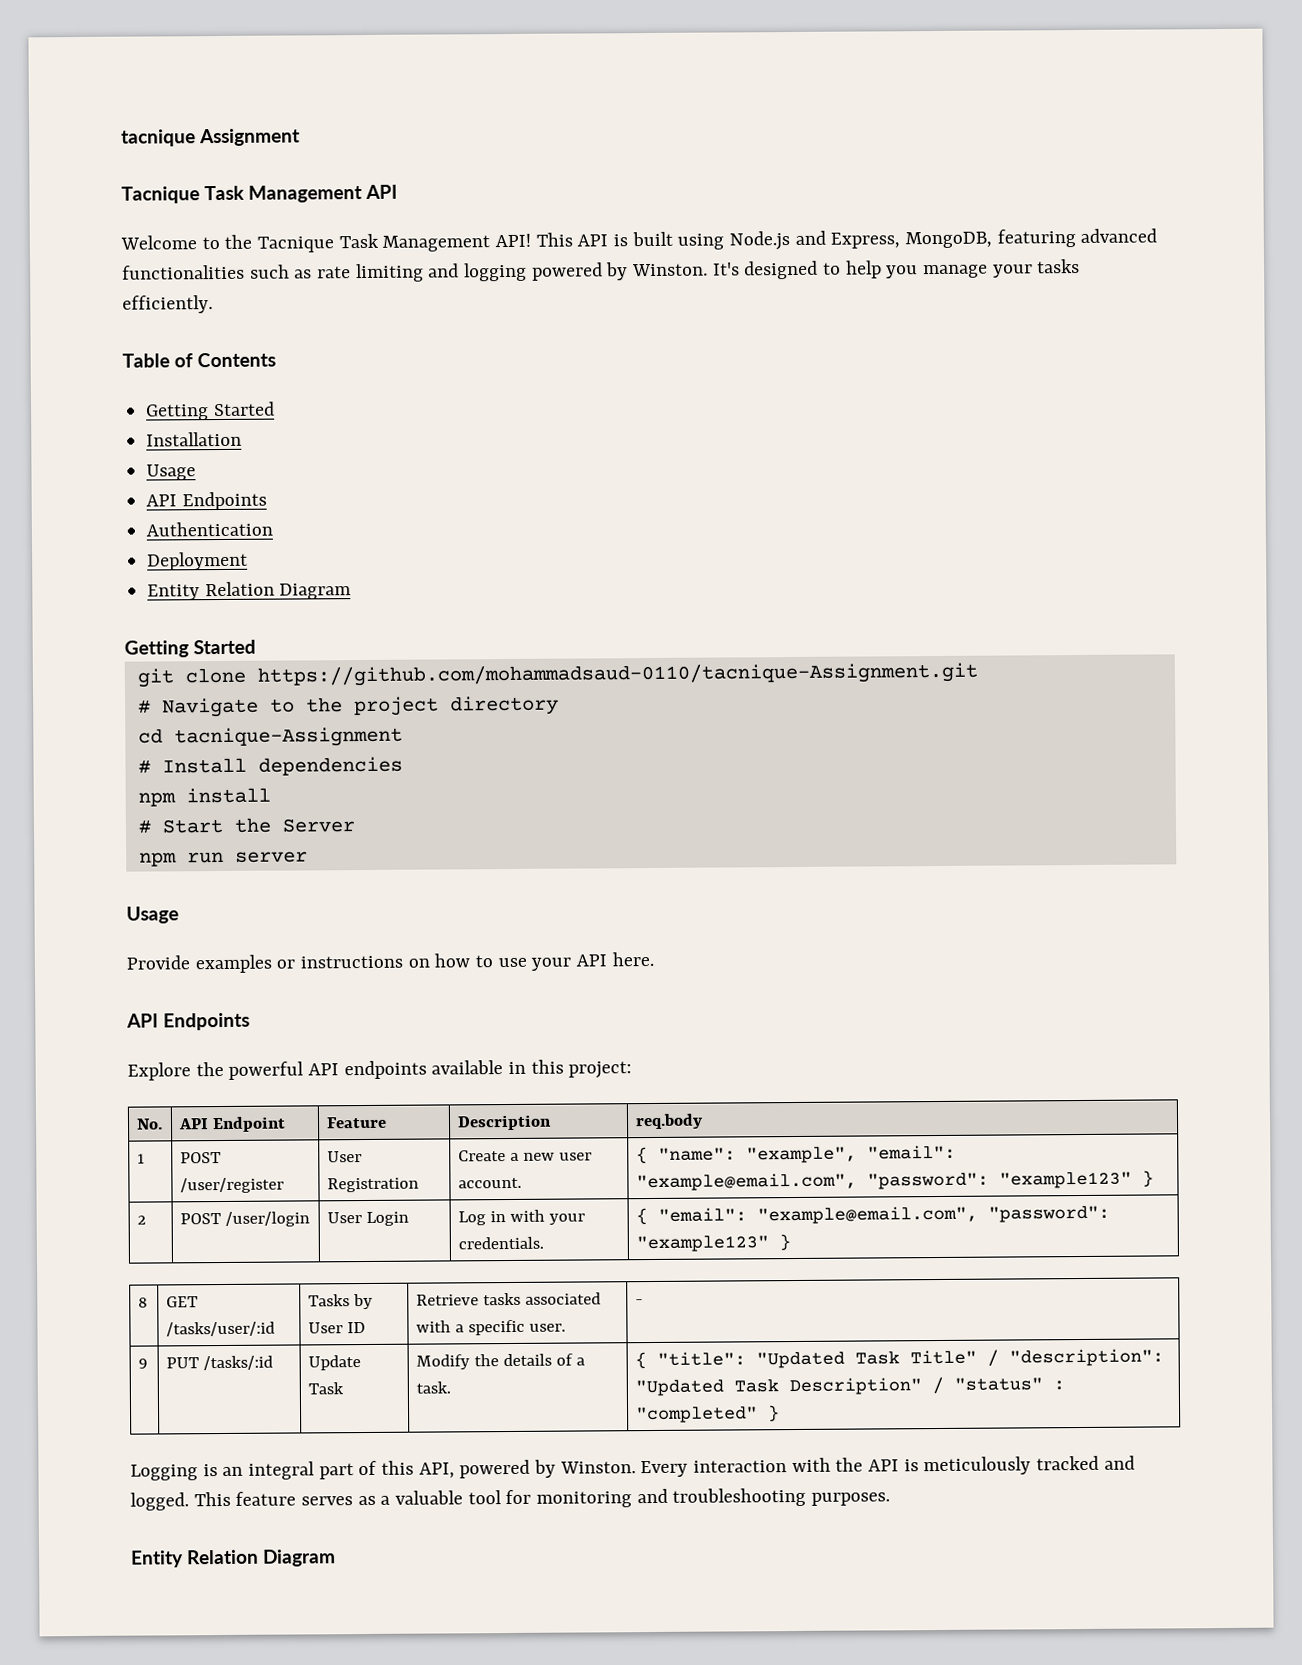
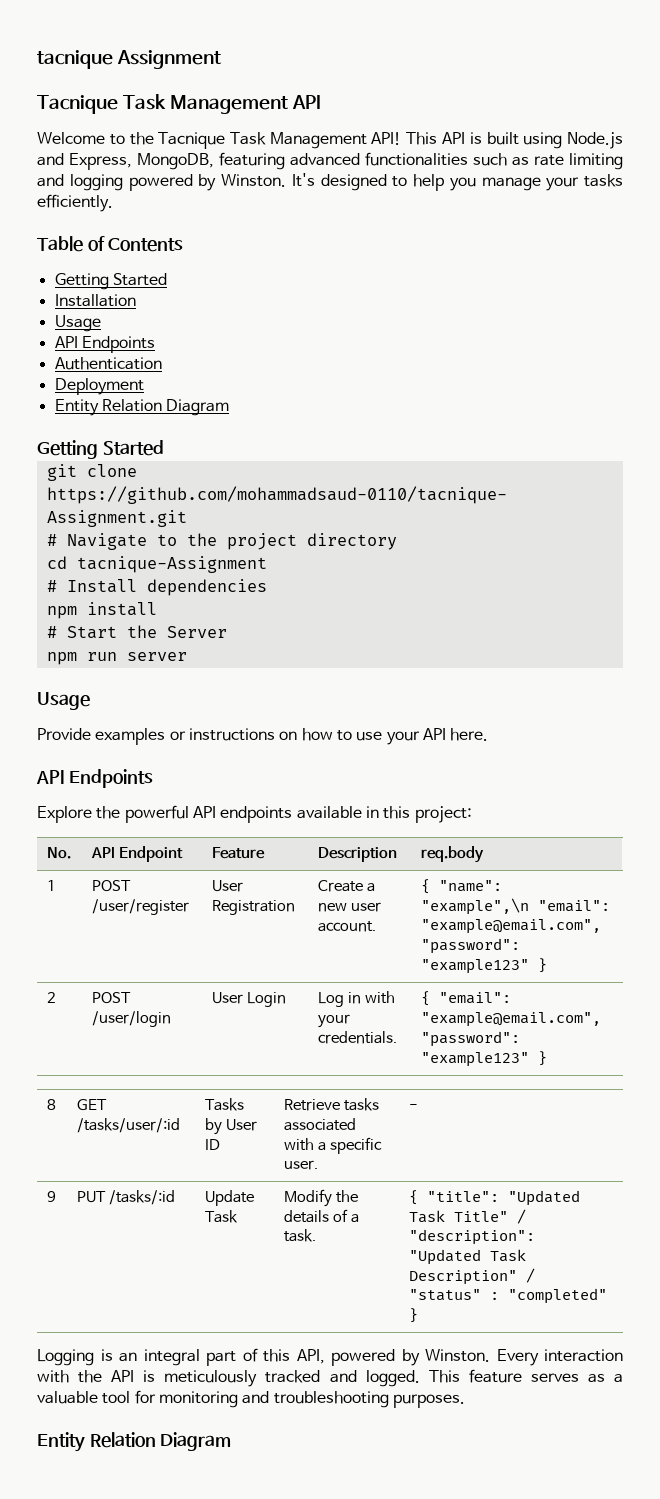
[745,1146,857,1164] "example", -> [421,898,530,915] "example",\n

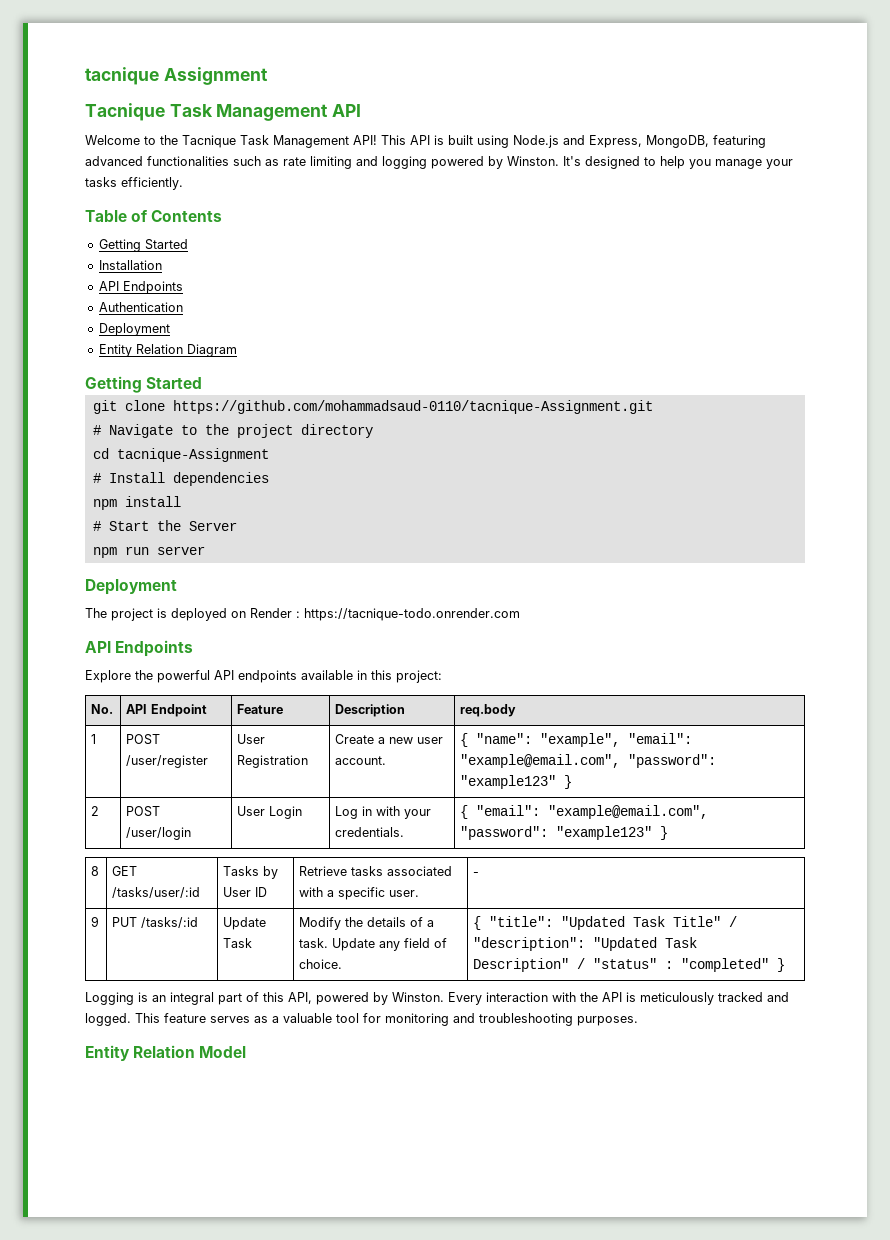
[54,315,101,332] // Usage -> (162, 265) none
[37,692,90,710] [37,728,489,745] Usage // Provide examples or instructions on how to use your API here. -> [85,579,177,595] [85,608,520,621] Deployment // The project is deployed on Render : https://tacnique-todo.onrender.com
[421,898,530,915] "example",\n -> [540,733,621,747] "example",
(317, 1235) none -> [332,938,448,951] [299,959,343,969] Update any field of choice.
[160,1432,232,1451] Diagram -> [199,1046,247,1058] Model

